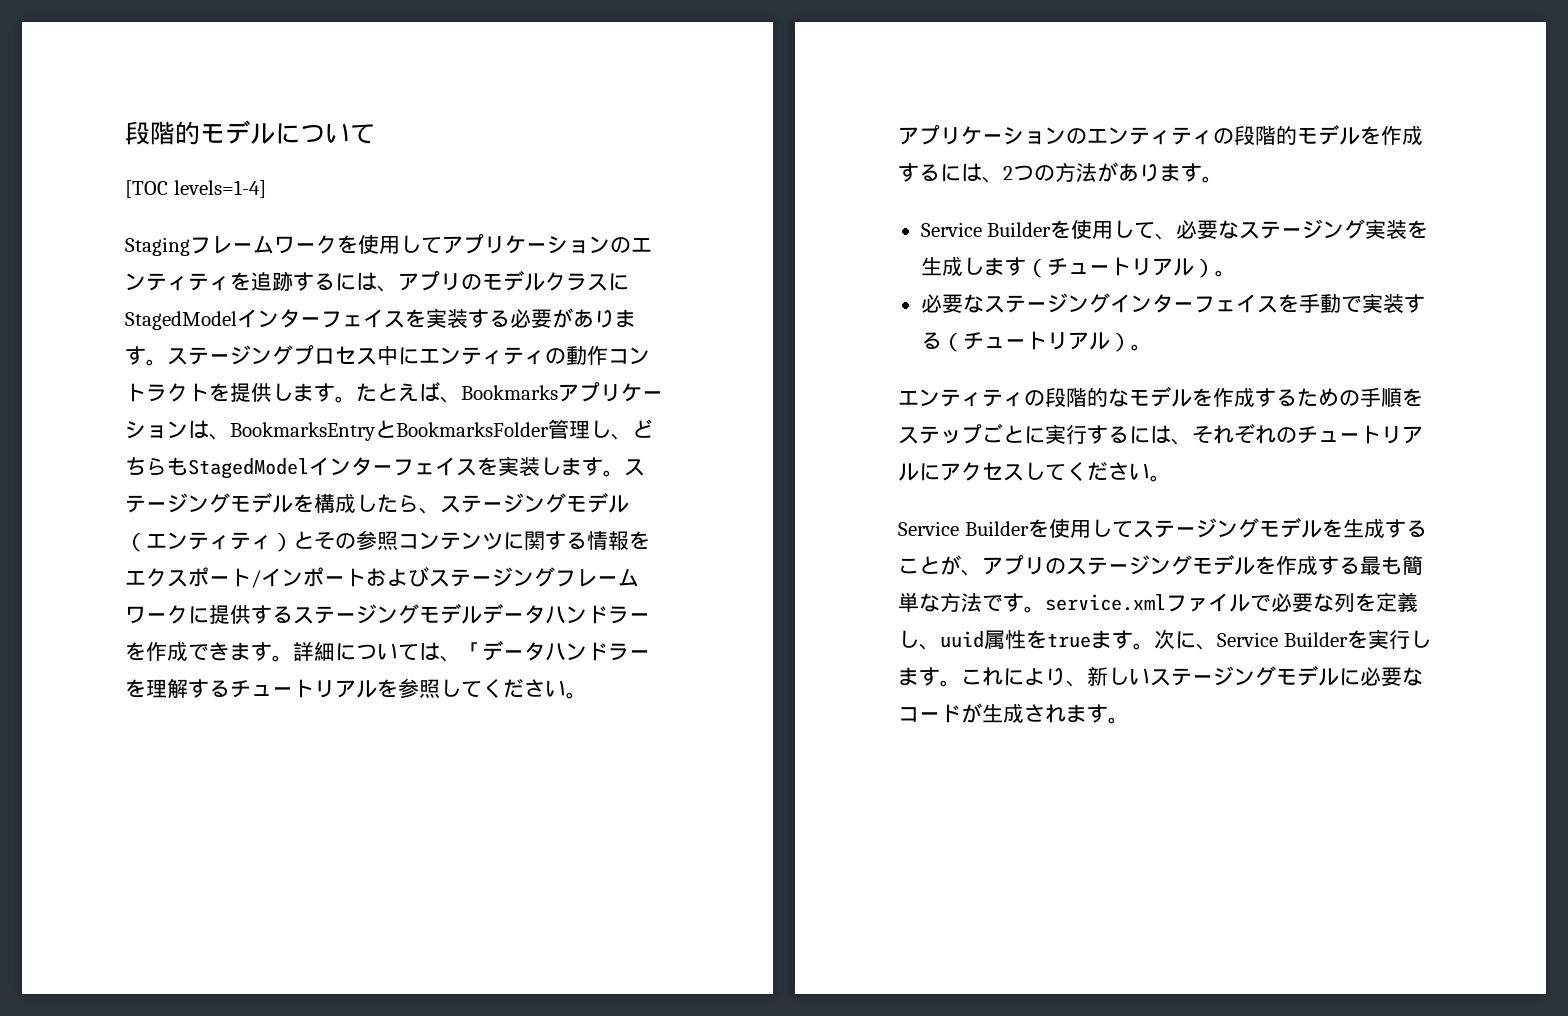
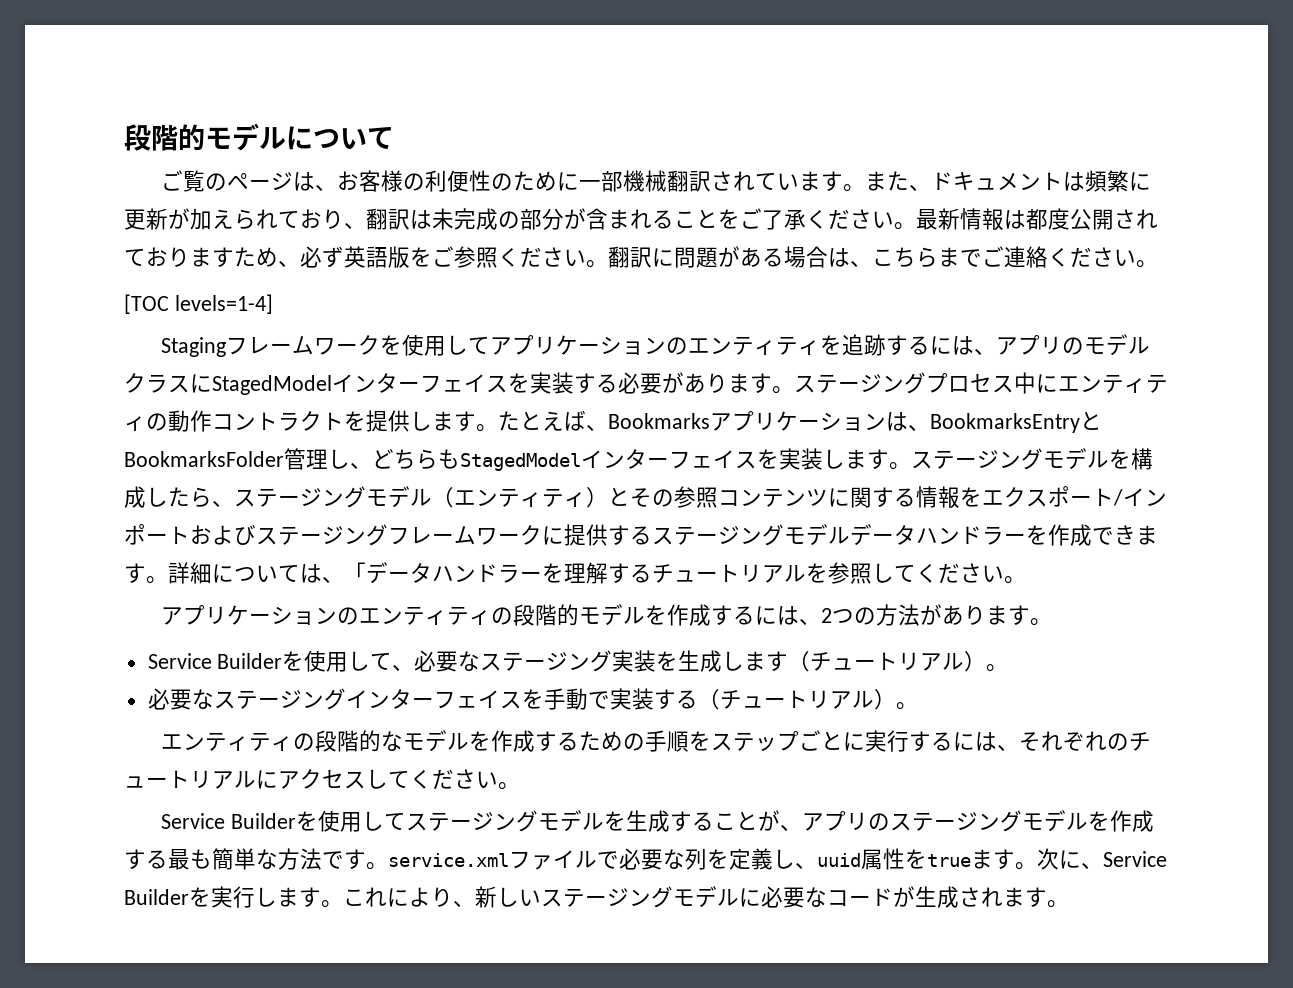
(375, 134) none -> [161,170,1152,192] [124,208,1158,231] [124,246,1158,268] // ご覧のページは、お客様の利便性のために一部機械翻訳されています。また、ドキュメントは頻繁に更新が加えられており、翻訳は未完成の部分が含まれることをご了承ください。最新情報は都度公開されておりますため、必ず英語版をご参照ください。翻訳に問題がある場合は、こちらまでご連絡ください。

